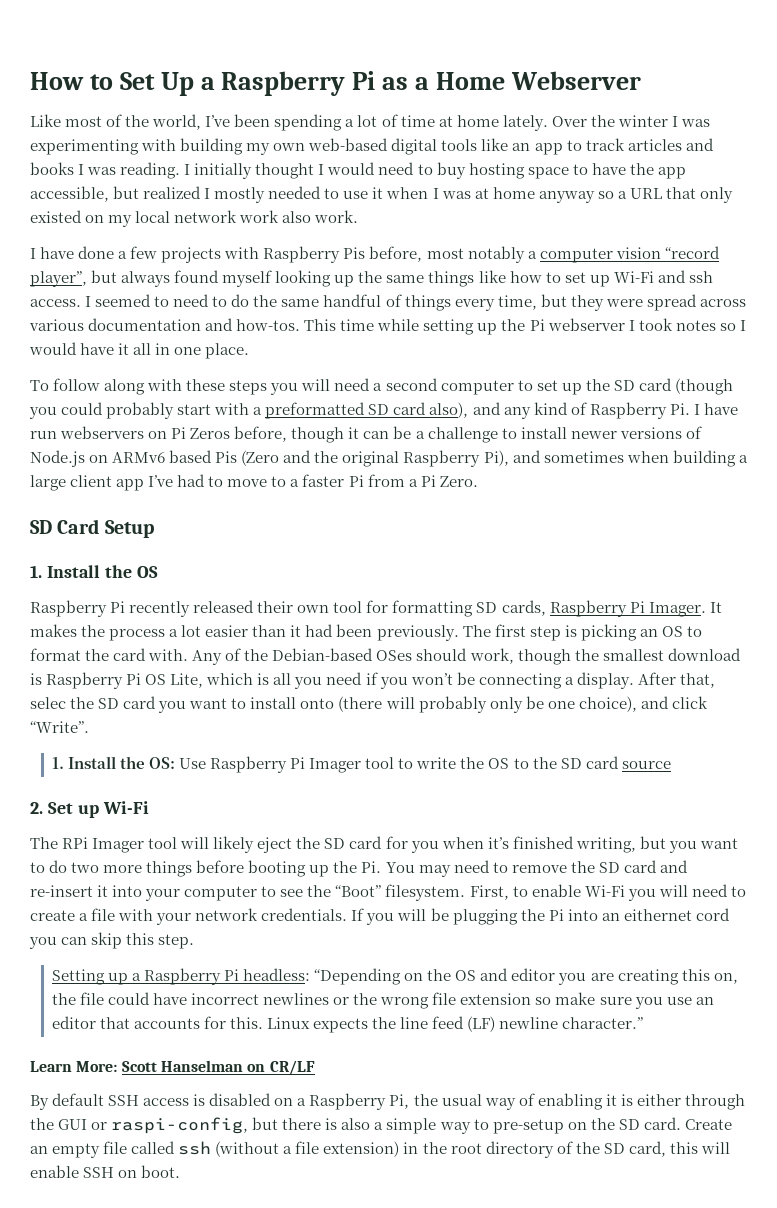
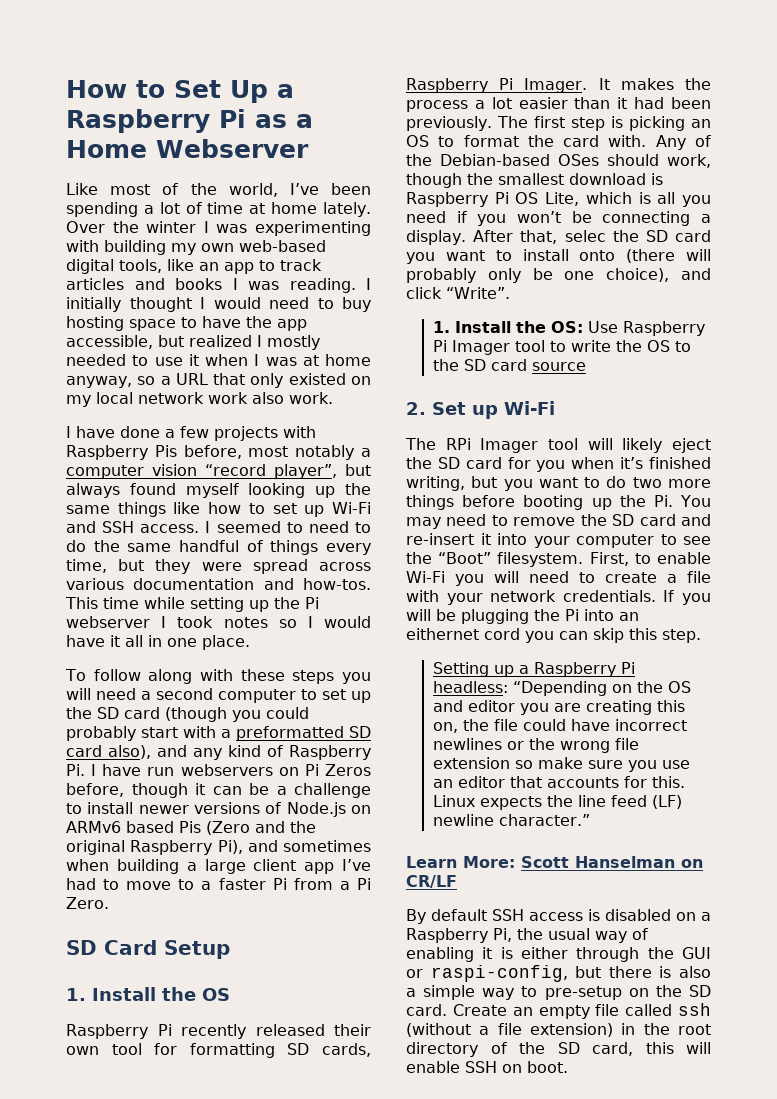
[441,139,478,151] tools -> [119,259,162,273] tools,
[538,191,595,203] anyway -> [66,376,132,388] anyway,
[688,271,713,283] ssh -> [102,521,135,533] SSH

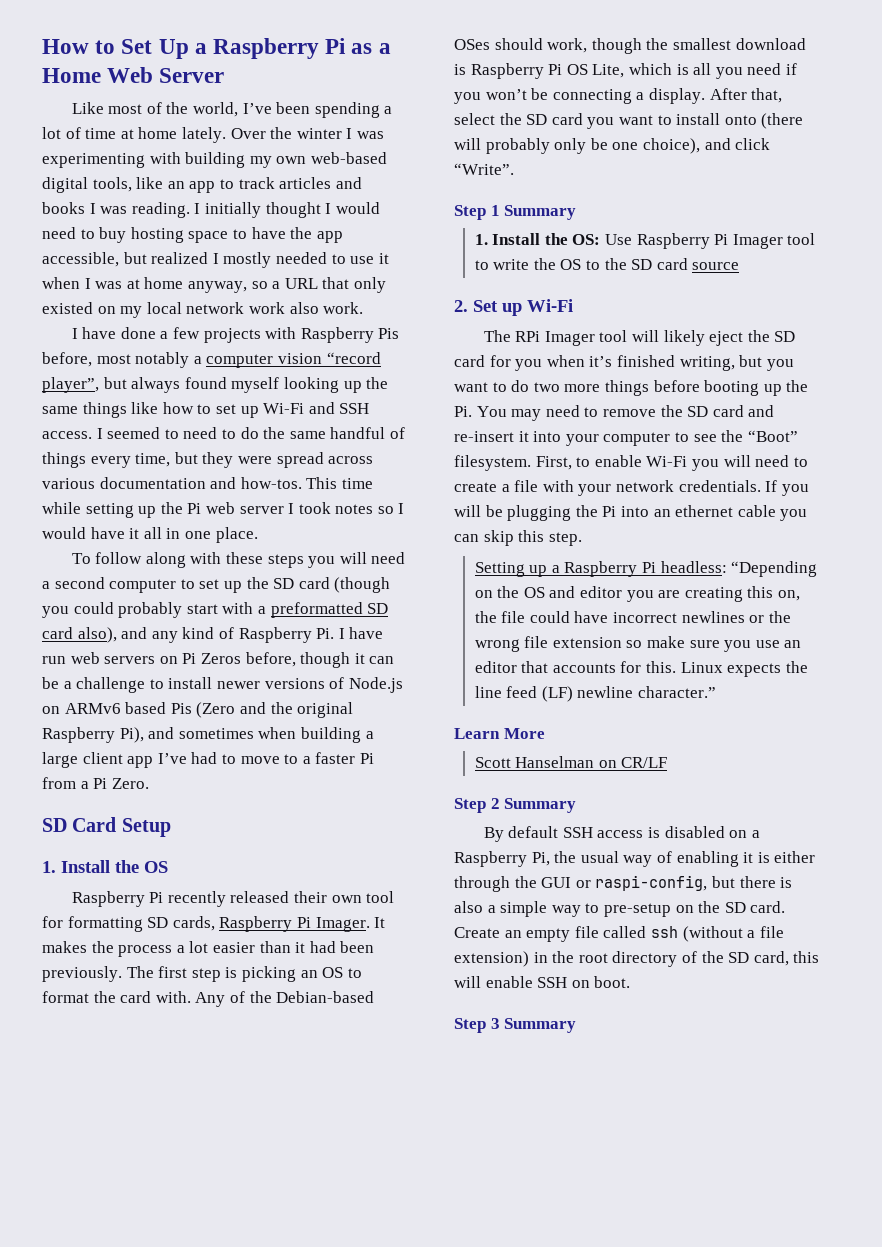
[156,139,309,158] Webserver -> [107,67,225,83] Web Server
[66,616,150,628] webserver -> [205,502,284,514] web server
[180,764,273,776] webservers -> [70,652,156,664] web servers
[564,230,606,242] selec -> [454,113,495,125] select
(510, 293) none -> [454,205,577,220] // Step 1 Summary
[406,628,520,640] eithernet cord -> [675,505,776,517] ethernet cable
[463,856,515,868] More: -> [503,728,545,739] More //
(457, 881) none -> [454,798,577,813] // Step 2 Summary
(568, 1067) none -> [454,1018,577,1033] // Step 3 Summary

